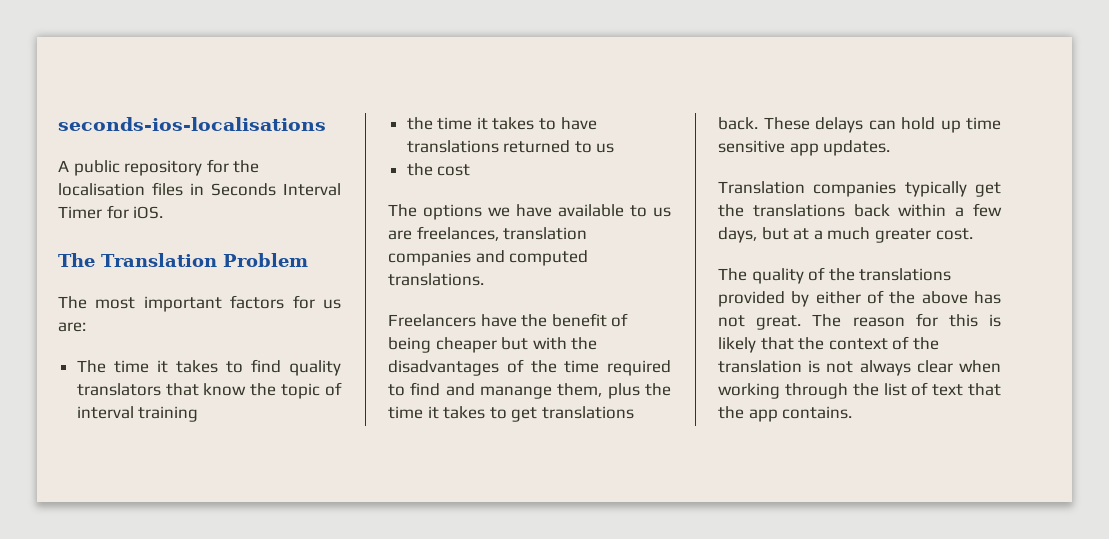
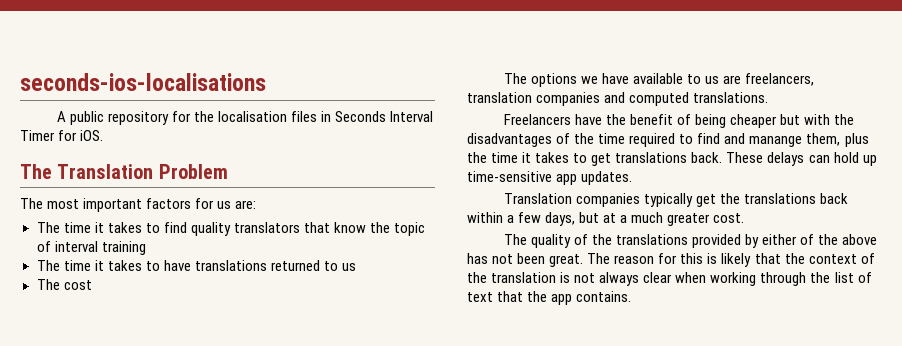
[406,117,433,130] the -> [36,260,60,271] The
[406,163,433,176] the -> [36,279,60,290] The
[416,226,499,241] freelances, -> [745,73,815,86] freelancers,
[966,117,1001,130] [718,140,785,153] time sensitive -> [467,171,552,182] time-sensitive
(745, 321) none -> [517,253,546,264] been

